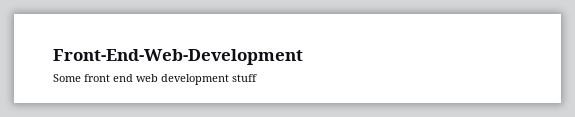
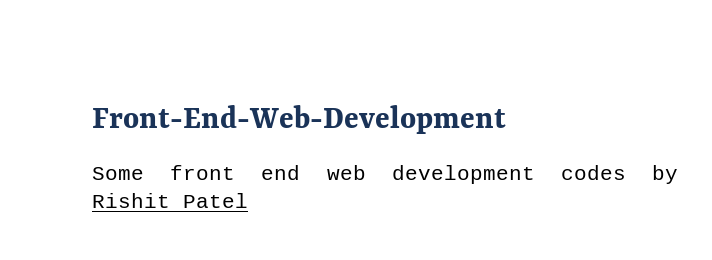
[232,74,257,82] stuff -> [560,165,678,184] [92,193,248,208] codes by Rishit Patel

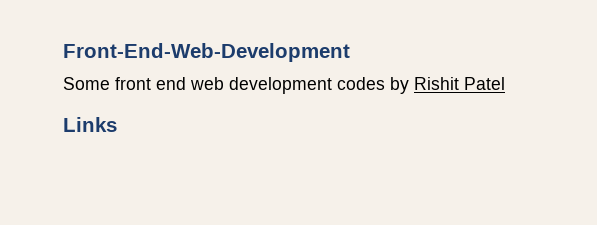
(248, 200) none -> [63,117,117,132] // Links

